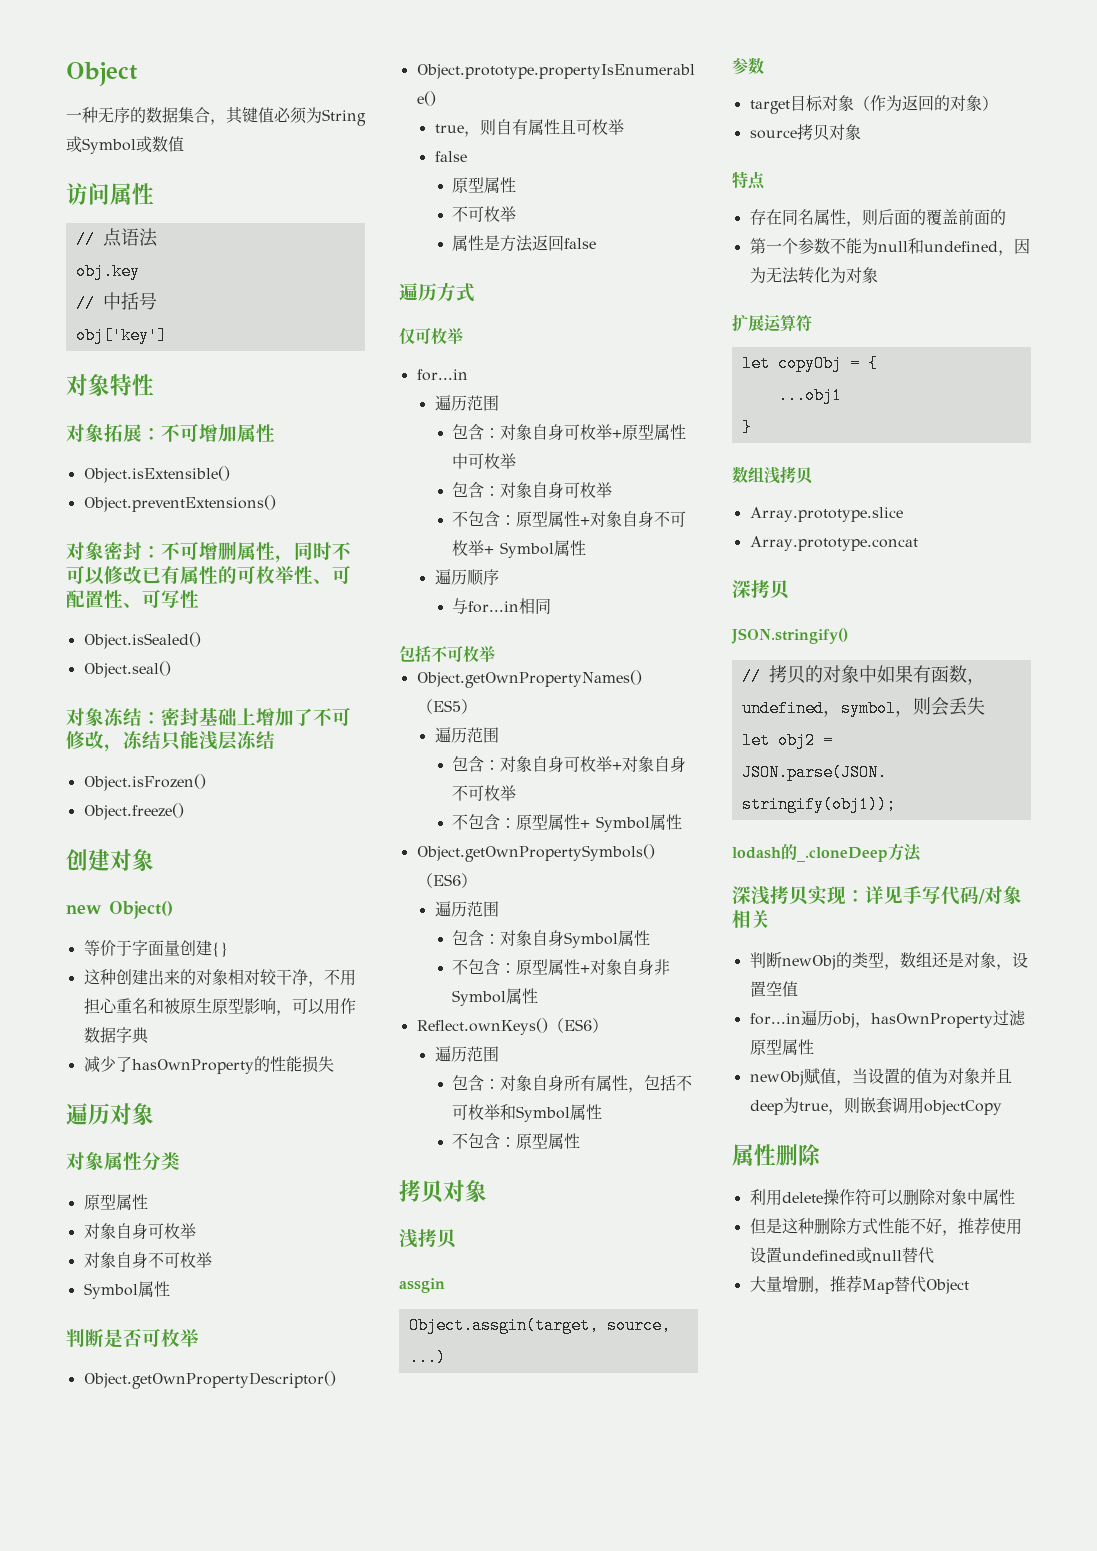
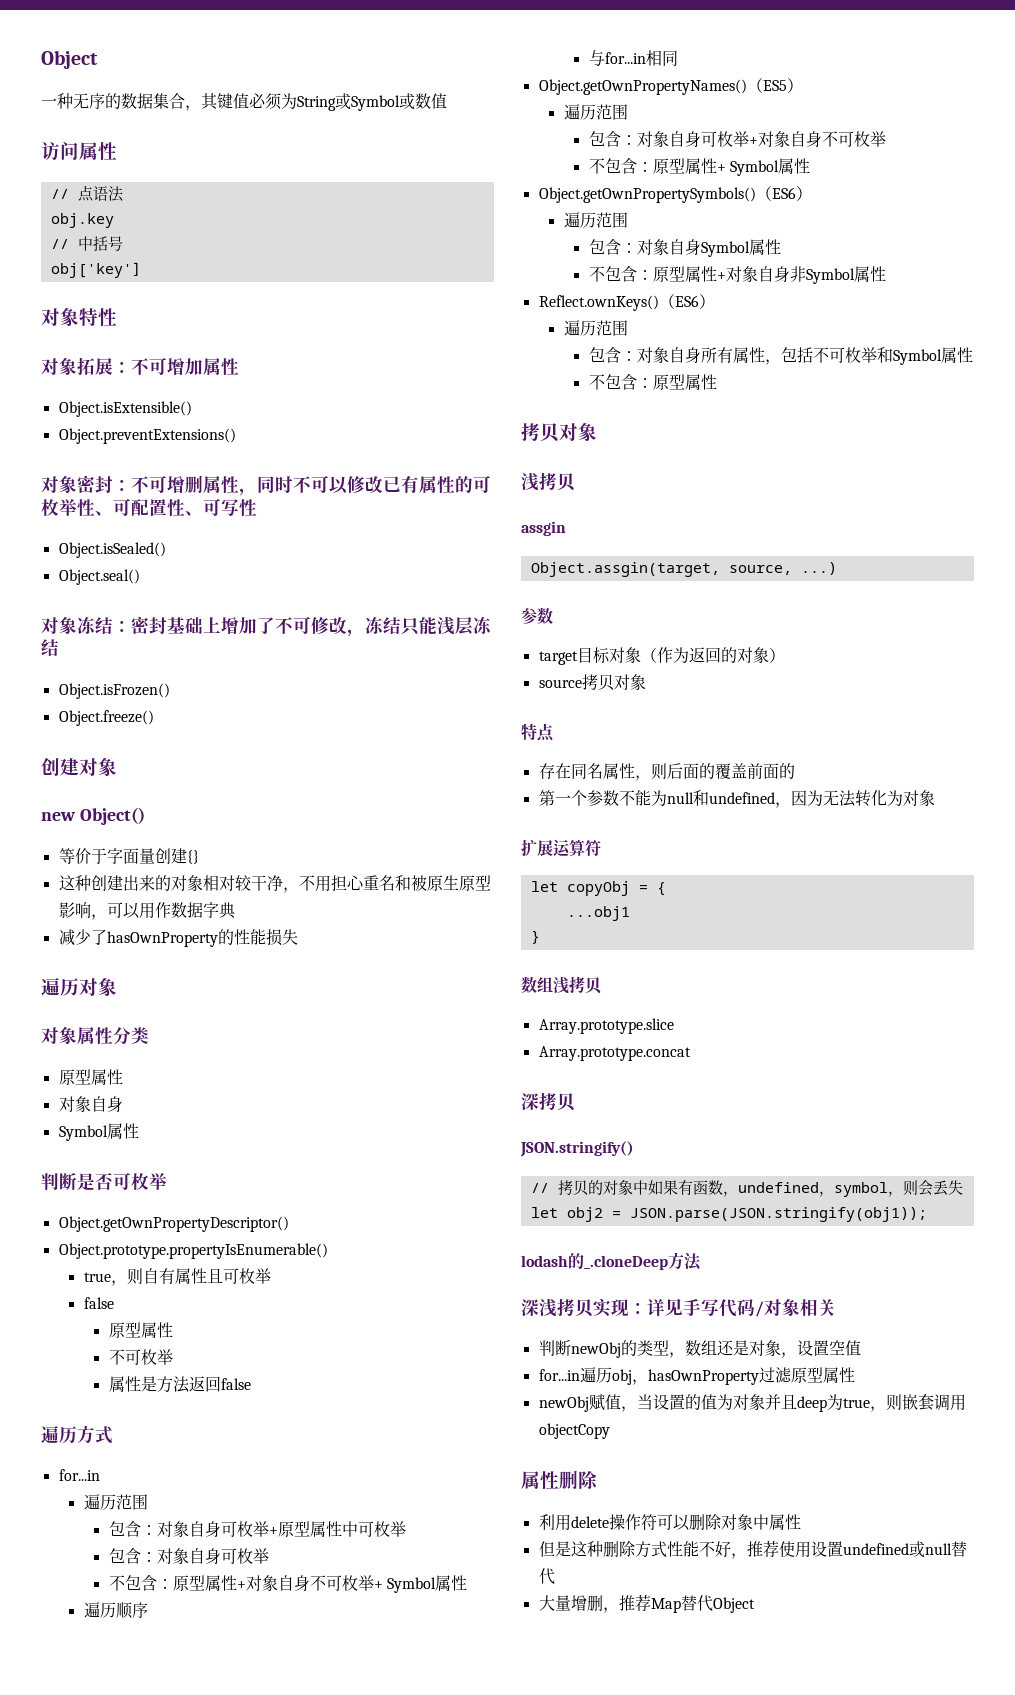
[147,1223,196,1239] [83,1252,212,1268] 可枚举 // 对象自身不可枚举 -> (123, 1104) none
[399,328,463,344] // 仅可枚举 -> (113, 1435) none
[399,645,495,662] // 包括不可枚举 -> (678, 58) none

